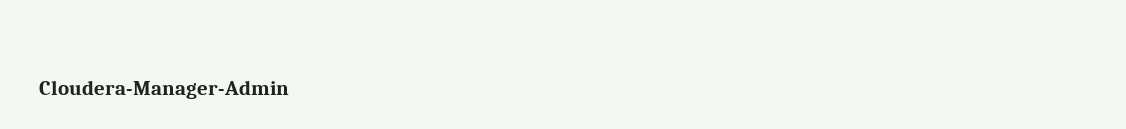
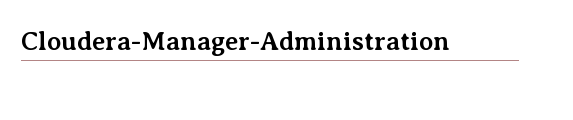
[39,80,289,99] Cloudera-Manager-Admin -> [21,31,450,56] Cloudera-Manager-Administration

